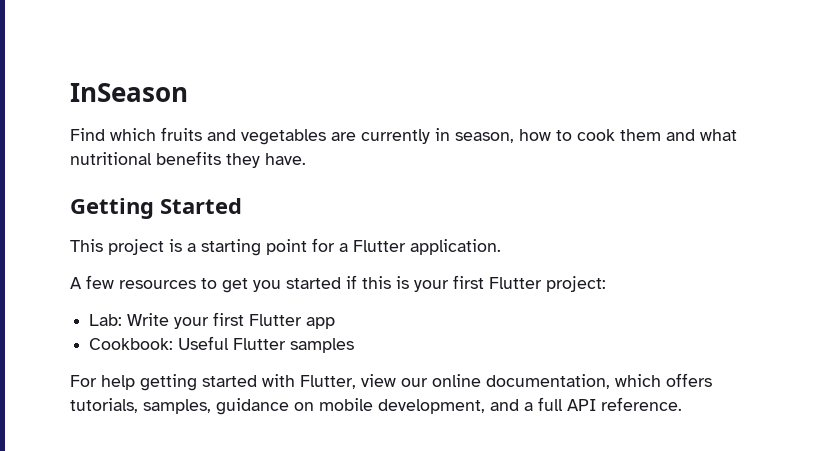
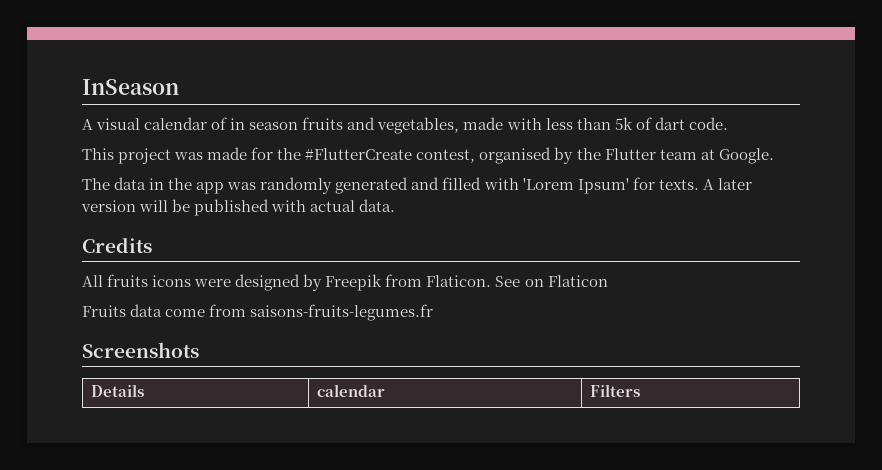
[70,127,737,145] [70,151,306,168] [70,198,242,219] [70,238,501,256] [70,275,606,293] [89,312,336,329] [89,336,355,353] [70,373,712,391] [70,397,682,415] Find which fruits and vegetables are currently in season, how to cook them and what nutritional benefits they have. // Getting Started // This project is a starting point for a Flutter application. // A few resources to get you started if this is your first Flutter project: // Lab: Write your first Flutter app // Cookbook: Useful Flutter samples // For help getting started with Flutter, view our online documentation, which offers tutorials, samples, guidance on mobile development, and a full API reference. -> [82,117,728,134] [82,147,774,164] [82,177,752,194] [81,199,396,216] [82,237,152,253] [82,274,608,291] [82,304,434,321] [82,342,199,358] [91,384,145,397] [317,384,386,397] [590,384,641,397] A visual calendar of in season fruits and vegetables, made with less than 5k of dart code. // This project was made for the #FlutterCreate contest, organised by the Flutter team at Google. // The data in the app was randomly generated and filled with 'Lorem Ipsum' for texts. A later version will be published with actual data. // Credits // All fruits icons were designed by Freepik from Flaticon. See on Flaticon // Fruits data come from saisons-fruits-legumes.fr // Screenshots // Details | calendar | Filters

